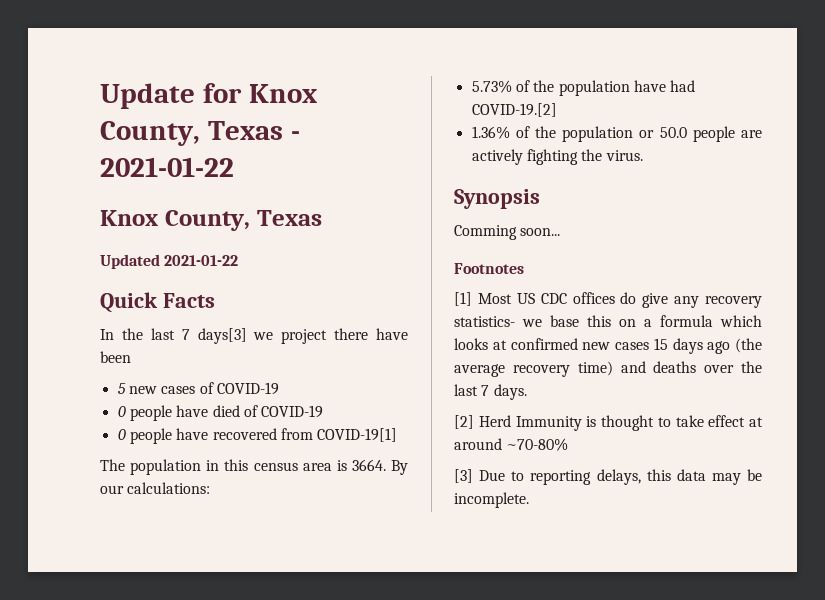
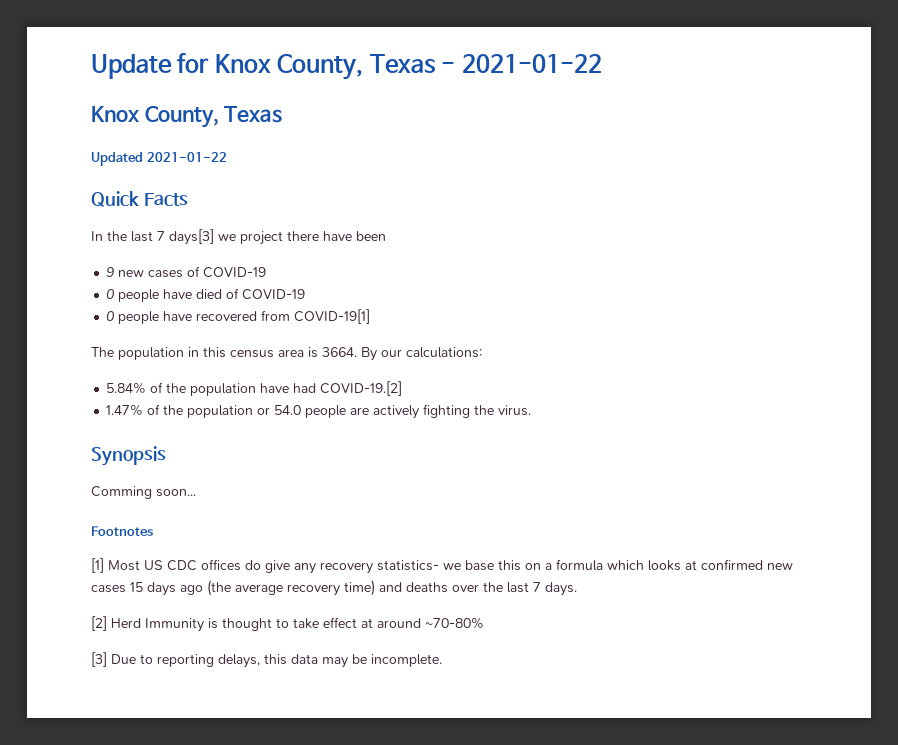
[117,383,126,394] 5 -> [106,267,115,277] 9
[471,80,512,93] 5.73% -> [106,382,147,394] 5.84%
[471,126,510,139] 1.36% -> [106,404,144,416] 1.47%
[659,127,687,138] 50.0 -> [274,405,302,415] 54.0

